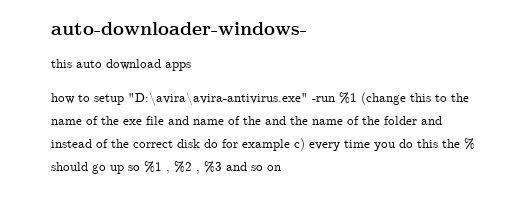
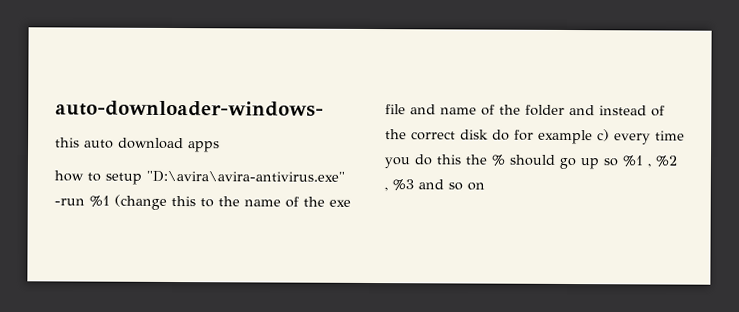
[265,116,380,125] and the name of the -> (521, 109) none

